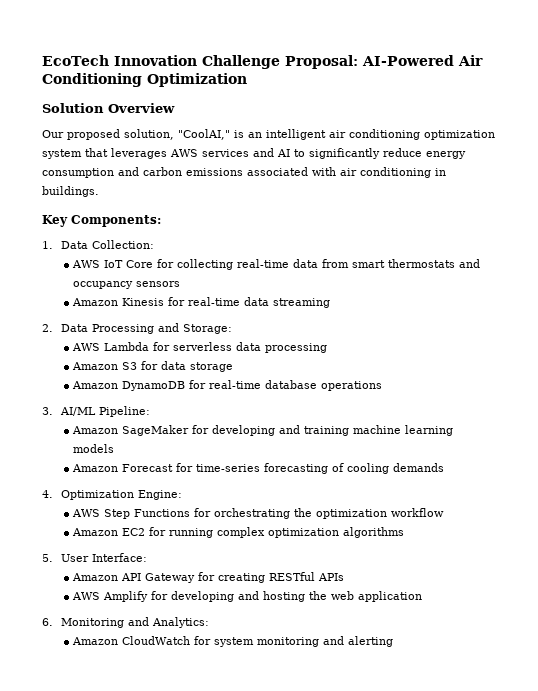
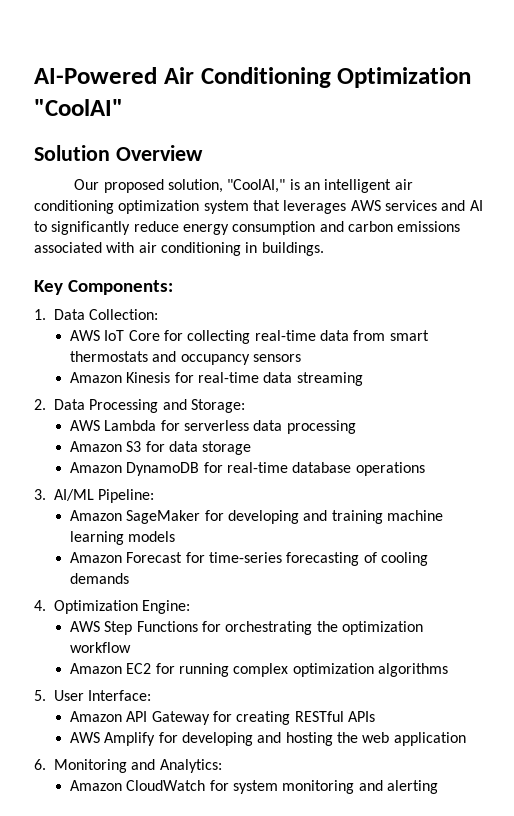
[42,55,358,69] EcoTech Innovation Challenge Proposal: -> (34, 75) none
(247, 80) none -> [34,99,123,116] "CoolAI"

